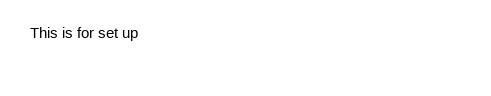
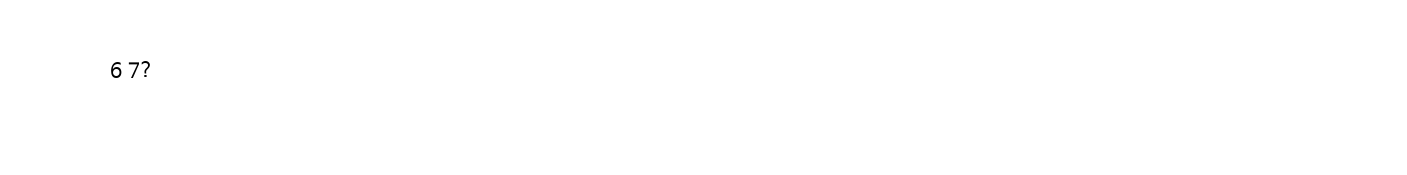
[30,27,139,41] This is for set up -> [110,61,154,78] 6 7?

